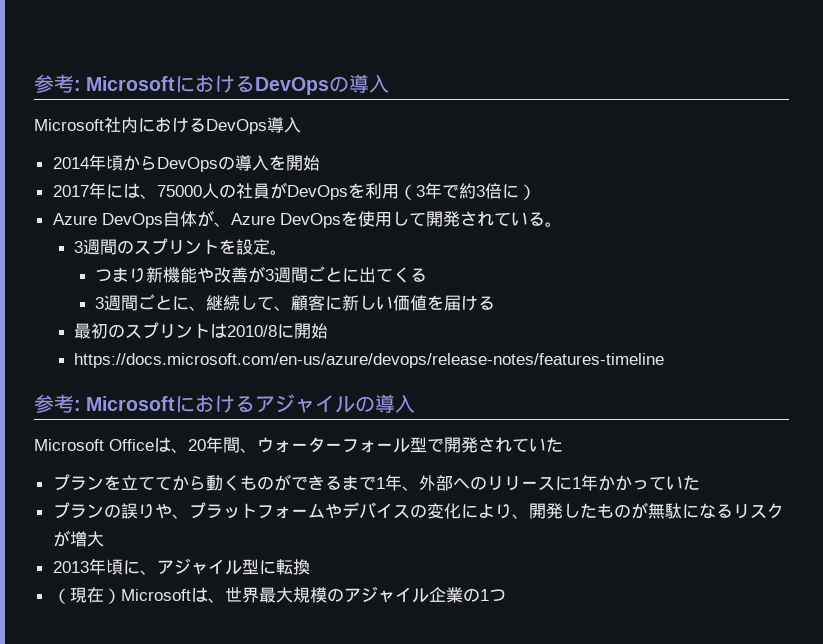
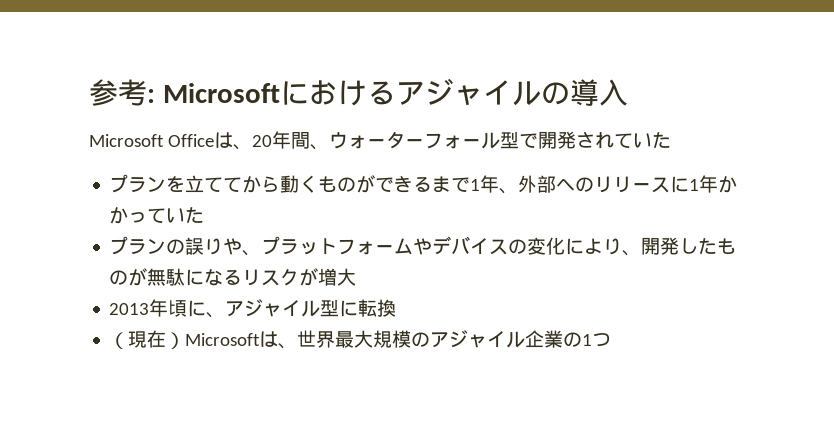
[34,74,390,95] [34,117,301,134] [52,154,320,172] [52,182,536,200] [52,210,562,228] [73,238,287,255] [95,266,428,283] [95,294,496,311] [73,322,328,339] [73,353,664,368] [34,394,256,413] 参考: MicrosoftにおけるDevOpsの導入 // Microsoft社内におけるDevOps導入 // 2014年頃からDevOpsの導入を開始 // 2017年には、75000人の社員がDevOpsを利用（3年で約3倍に） // Azure DevOps自体が、Azure DevOpsを使用して開発されている。 // 3週間のスプリントを設定。 // つまり新機能や改善が3週間ごとに出てくる // 3週間ごとに、継続して、顧客に新しい価値を届ける // 最初のスプリントは2010/8に開始 // https://docs.microsoft.com/en-us/azure/devops/release-notes/features-timeline // 参考: Microsoftにおける -> [89,79,396,106] 参考: Microsoftにおける

